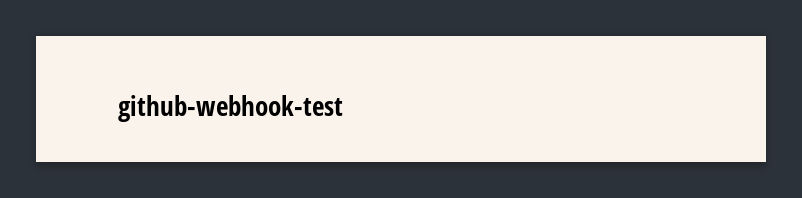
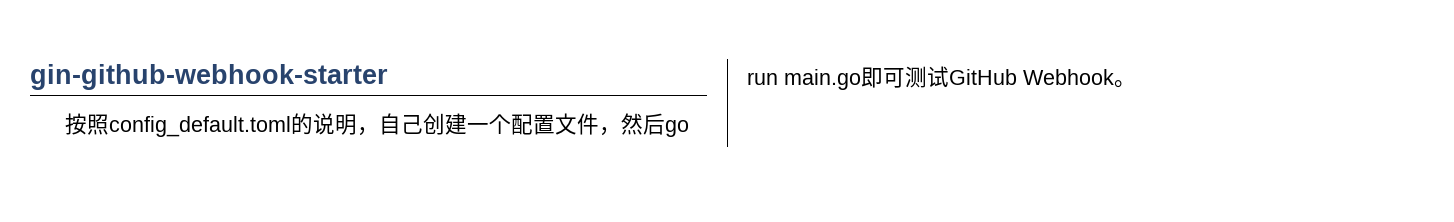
[118,95,343,122] github-webhook-test -> [30,64,388,90] [64,113,689,137] [747,66,1136,90] gin-github-webhook-starter // 按照config_default.toml的说明，自己创建一个配置文件，然后go run main.go即可测试GitHub Webhook。

